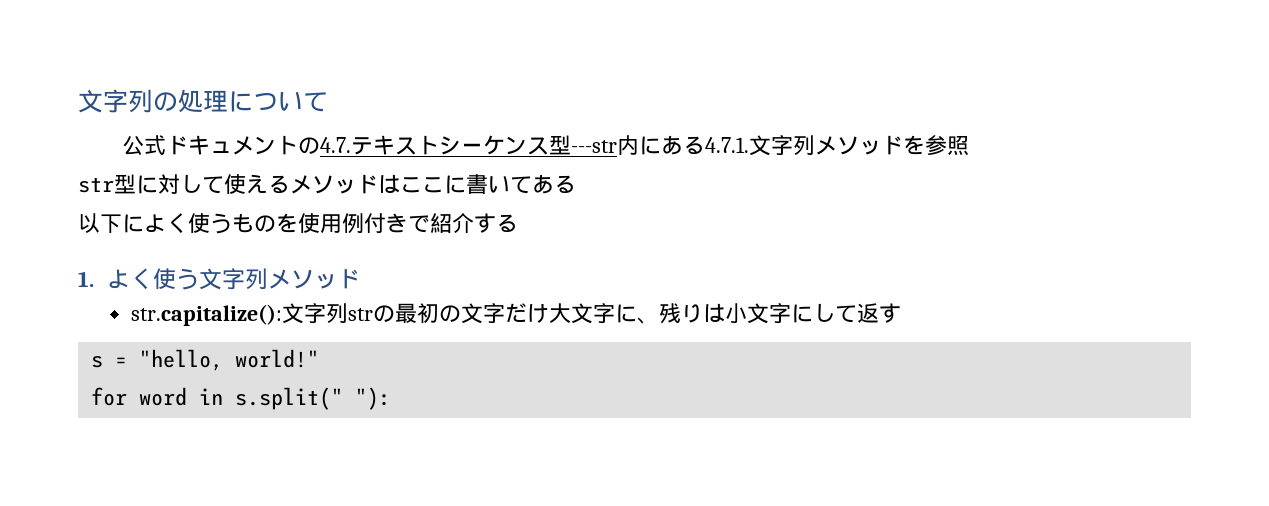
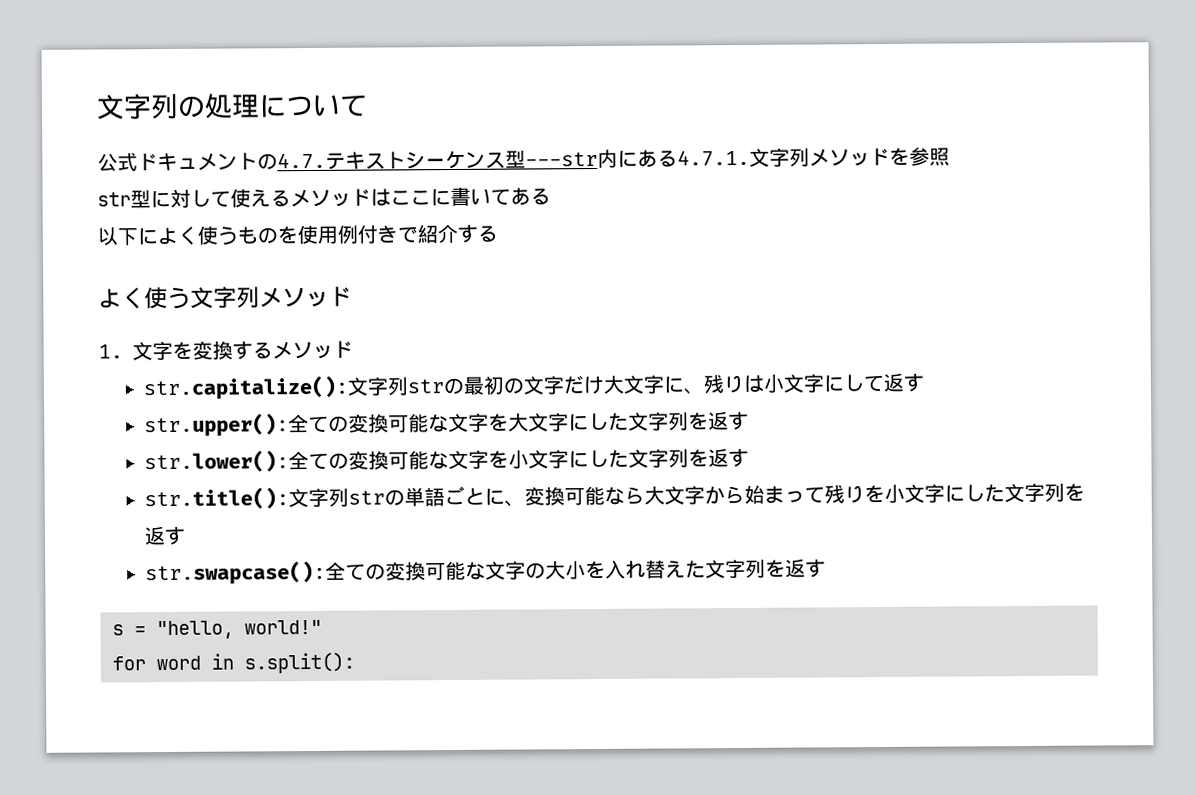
[78,271,94,287] 1. -> (498, 233) none
(360, 279) none -> [98,340,353,361] // 1.文字を変換するメソッド
(902, 313) none -> [144,411,750,438] [144,448,750,474] [144,482,1086,511] [144,526,187,546] [145,558,827,586] // str.upper():全ての変換可能な文字を大文字にした文字列を返す // str.lower():全ての変換可能な文字を小文字にした文字列を返す // str.title():文字列strの単語ごとに、変換可能なら大文字から始まって残りを小文字にした文字列を返す // str.swapcase():全ての変換可能な文字の大小を入れ替えた文字列を返す
[235,387,392,410] s.split(" "): -> [244,652,355,674] s.split():

